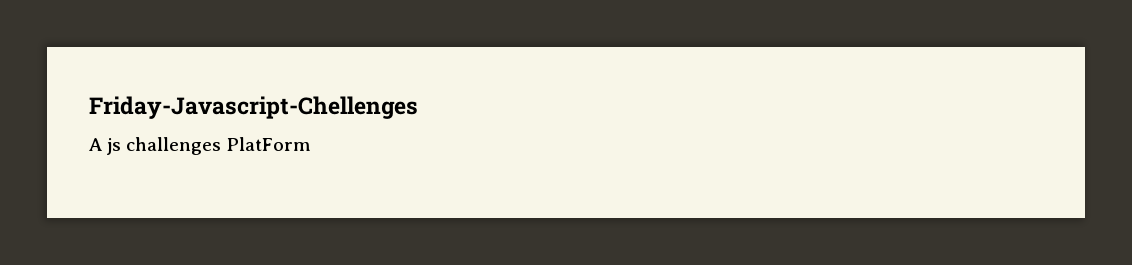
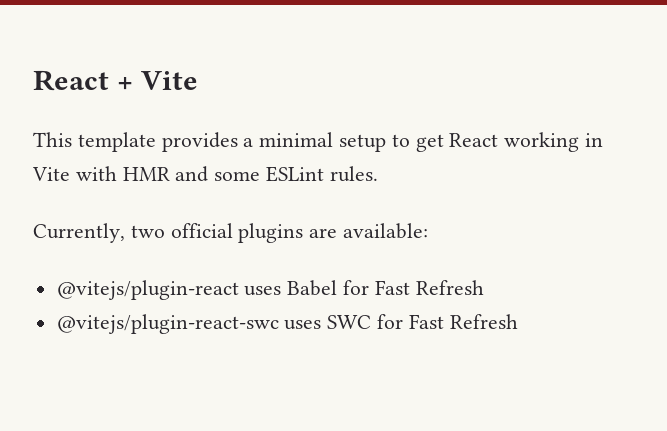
[89,96,418,119] [89,137,312,155] Friday-Javascript-Chellenges // A js challenges PlatForm -> [33,70,199,91] [33,132,604,152] [32,166,378,182] [33,223,429,243] [56,280,484,300] [56,314,518,334] React + Vite // This template provides a minimal setup to get React working in Vite with HMR and some ESLint rules. // Currently, two official plugins are available: // @vitejs/plugin-react uses Babel for Fast Refresh // @vitejs/plugin-react-swc uses SWC for Fast Refresh

